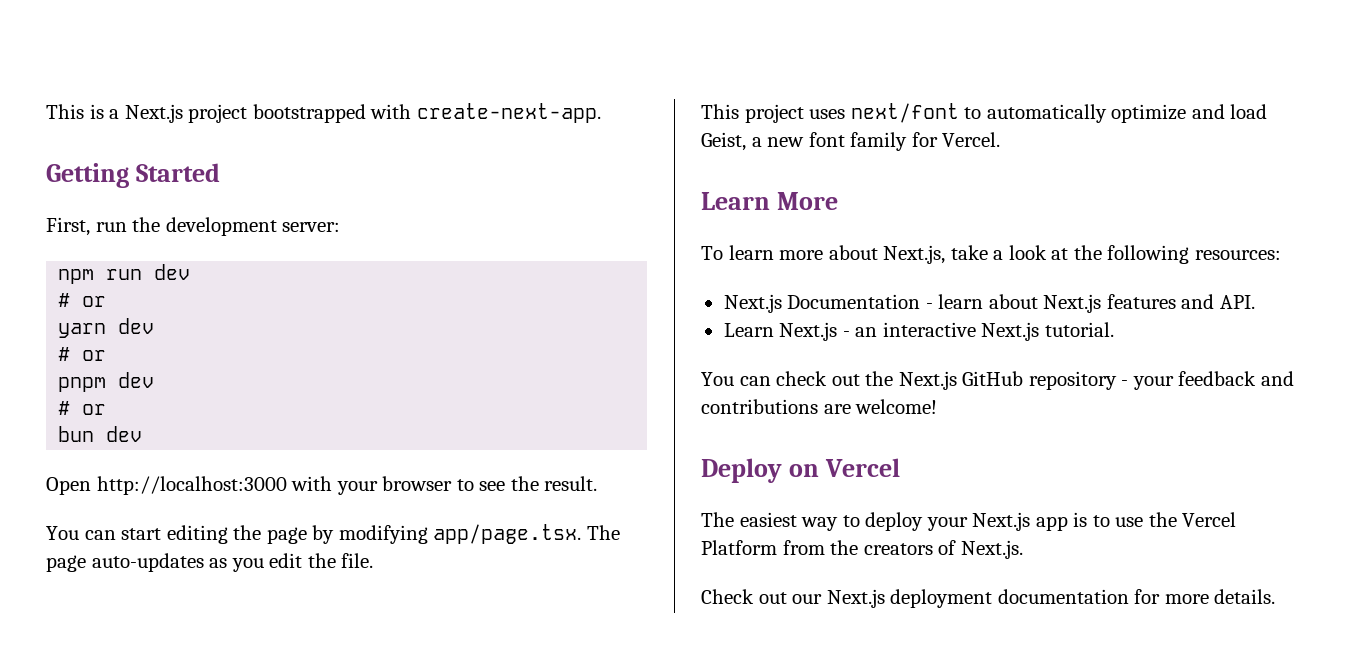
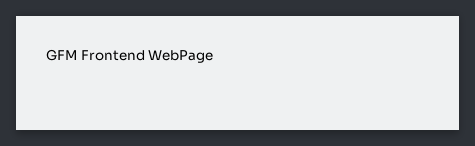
[46,103,601,123] [46,163,220,188] [46,217,341,236] [58,264,191,284] [58,293,107,307] [58,318,155,338] [58,347,107,361] [58,372,155,392] [58,401,107,415] [58,426,143,442] [46,476,598,495] [46,524,620,544] [46,553,374,572] [701,103,1268,123] [701,132,1001,151] [701,192,838,210] [701,245,1281,264] [723,294,1255,313] [723,322,1114,341] [701,371,1294,390] [701,399,938,414] [701,458,900,483] [701,512,1237,531] [701,540,1023,559] [701,589,1276,608] This is a Next.js project bootstrapped with create-next-app. // Getting Started // First, run the development server: // npm run dev // # or // yarn dev // # or // pnpm dev // # or // bun dev // Open http://localhost:3000 with your browser to see the result. // You can start editing the page by modifying app/page.tsx. The page auto-updates as you edit the file. // This project uses next/font to automatically optimize and load Geist, a new font family for Vercel. // Learn More // To learn more about Next.js, take a look at the following resources: // Next.js Documentation - learn about Next.js features and API. // Learn Next.js - an interactive Next.js tutorial. // You can check out the Next.js GitHub repository - your feedback and contributions are welcome! // Deploy on Vercel // The easiest way to deploy your Next.js app is to use the Vercel Platform from the creators of Next.js. // Check out our Next.js deployment documentation for more details. -> [46,49,214,63] GFM Frontend WebPage

